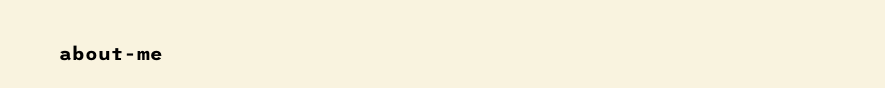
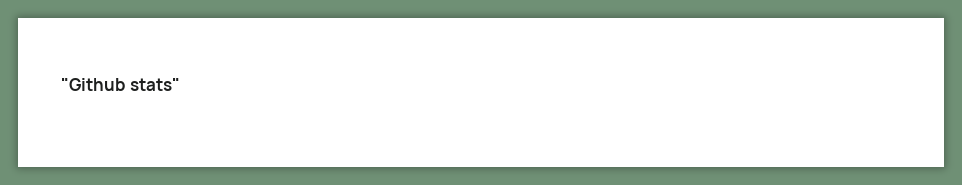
[59,45,163,61] about-me -> [61,78,180,91] "Github stats"

